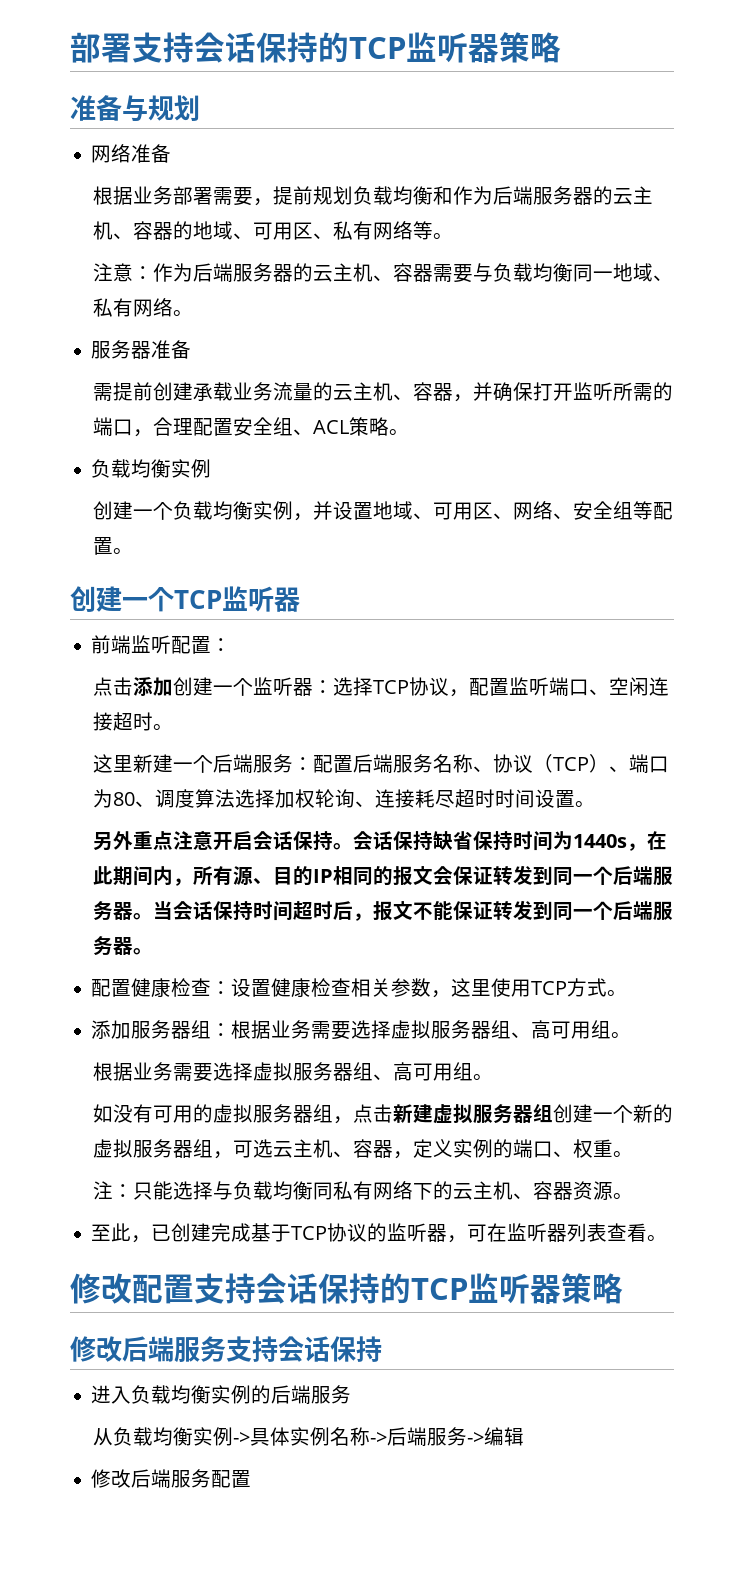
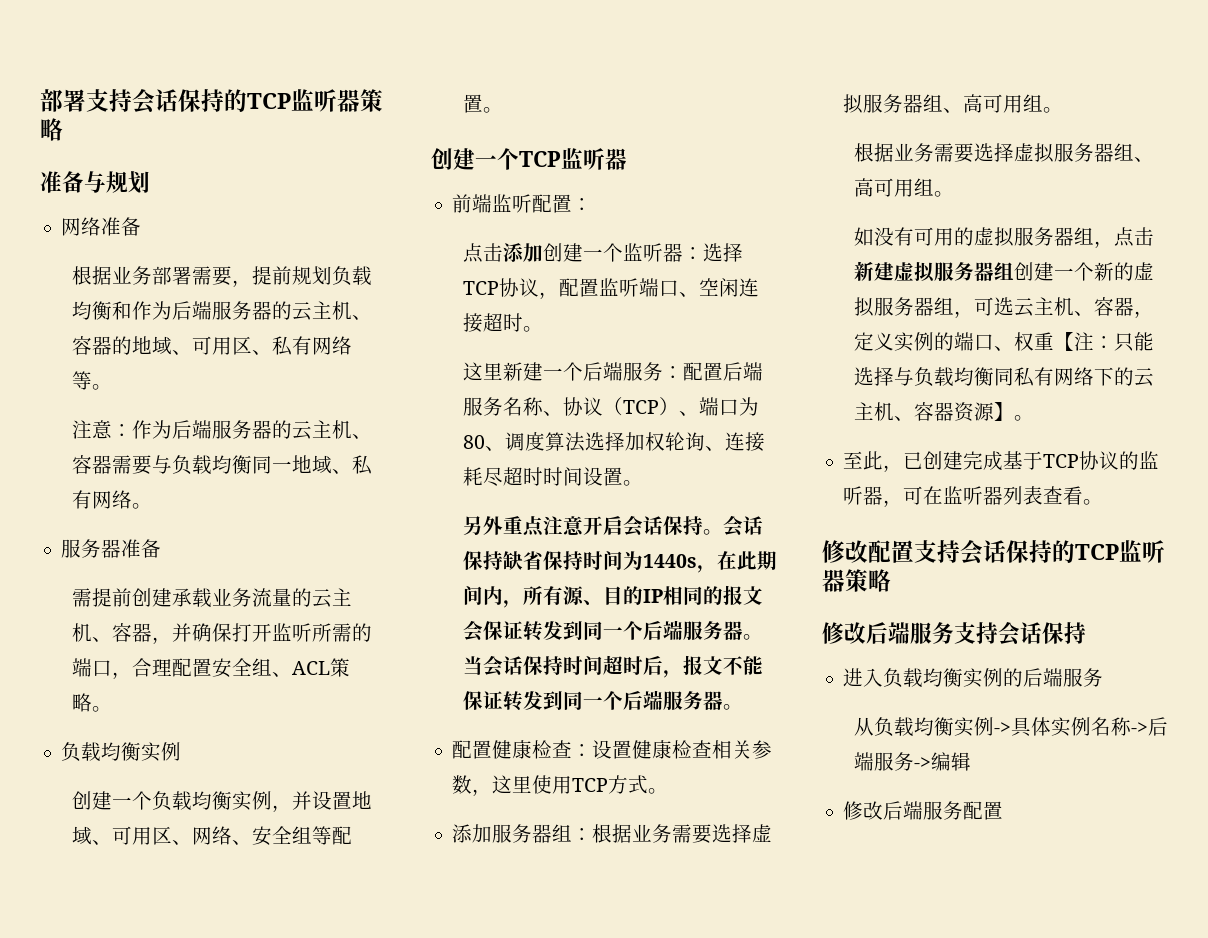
[613,1151,634,1157] 。 // -> [1053,332,1074,351] 【
(614, 1191) none -> [993,402,1014,421] 】

